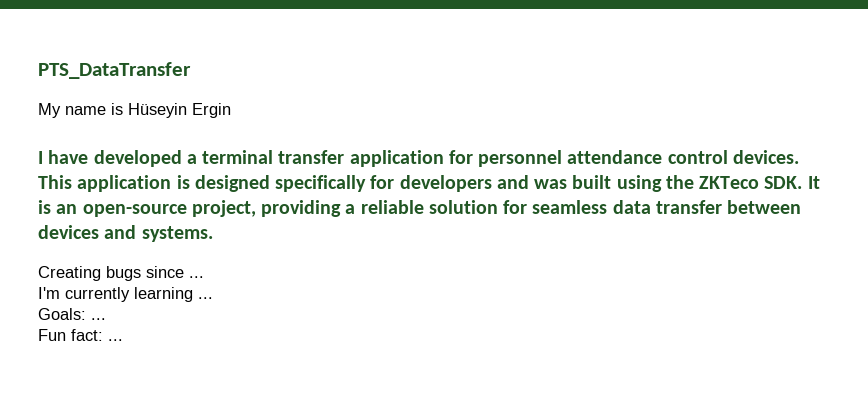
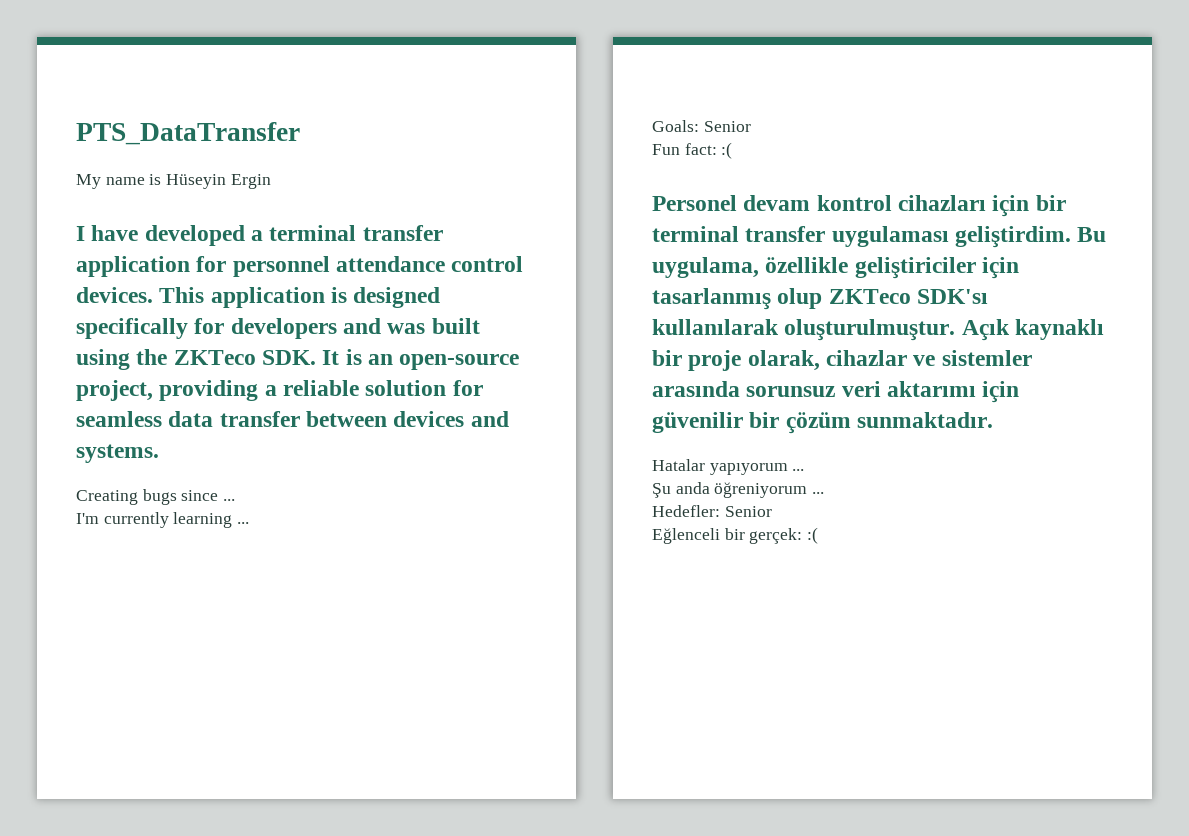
[91,318,106,320] ... -> [703,121,751,132] Senior
[108,339,123,341] ... -> [721,142,733,159] [652,195,1066,217] [652,226,1107,248] [652,257,1020,279] [652,288,989,310] [652,319,1105,341] [652,350,1032,371] [652,381,1020,403] [652,412,994,434] [652,459,805,475] [652,482,825,498] [652,505,772,517] [652,527,819,544] :( // Personel devam kontrol cihazları için bir terminal transfer uygulaması geliştirdim. Bu uygulama, özellikle geliştiriciler için tasarlanmış olup ZKTeco SDK'sı kullanılarak oluşturulmuştur. Açık kaynaklı bir proje olarak, cihazlar ve sistemler arasında sorunsuz veri aktarımı için güvenilir bir çözüm sunmaktadır. // Hatalar yapıyorum ... // Şu anda öğreniyorum ... // Hedefler: Senior // Eğlenceli bir gerçek: :(

